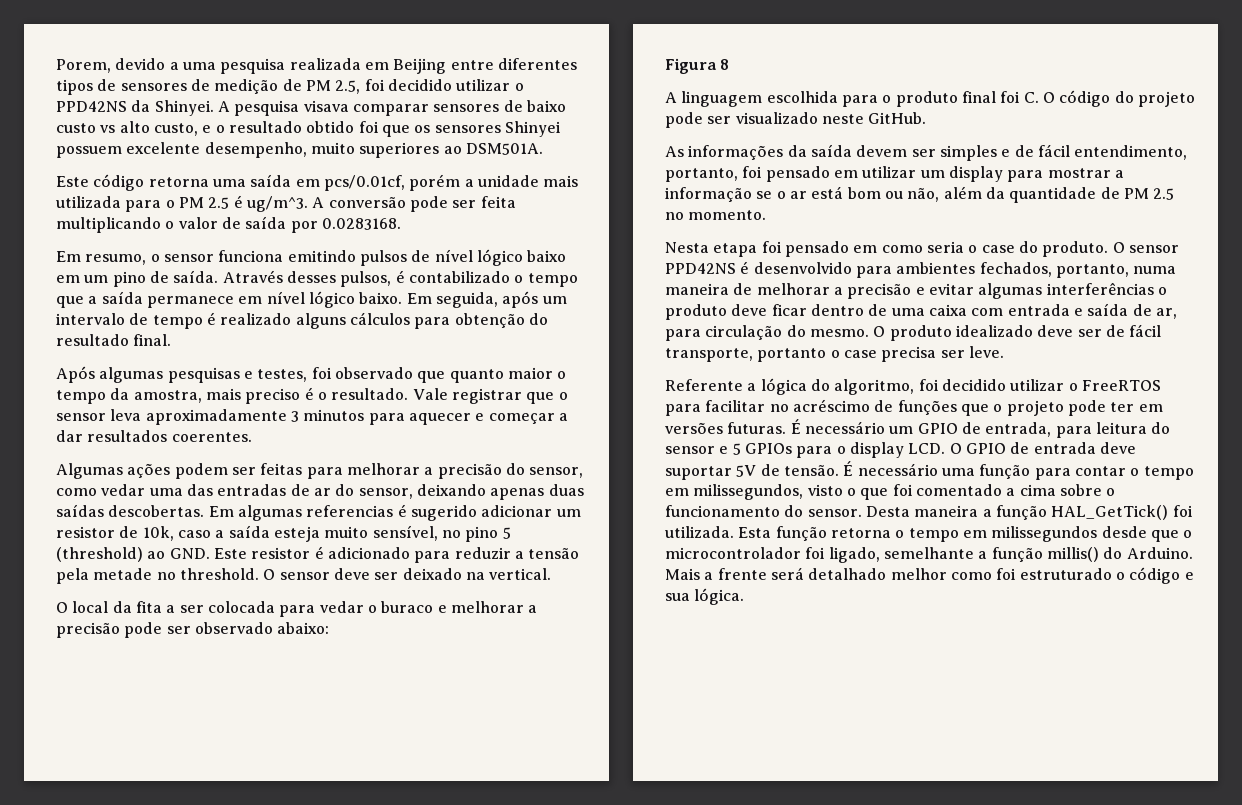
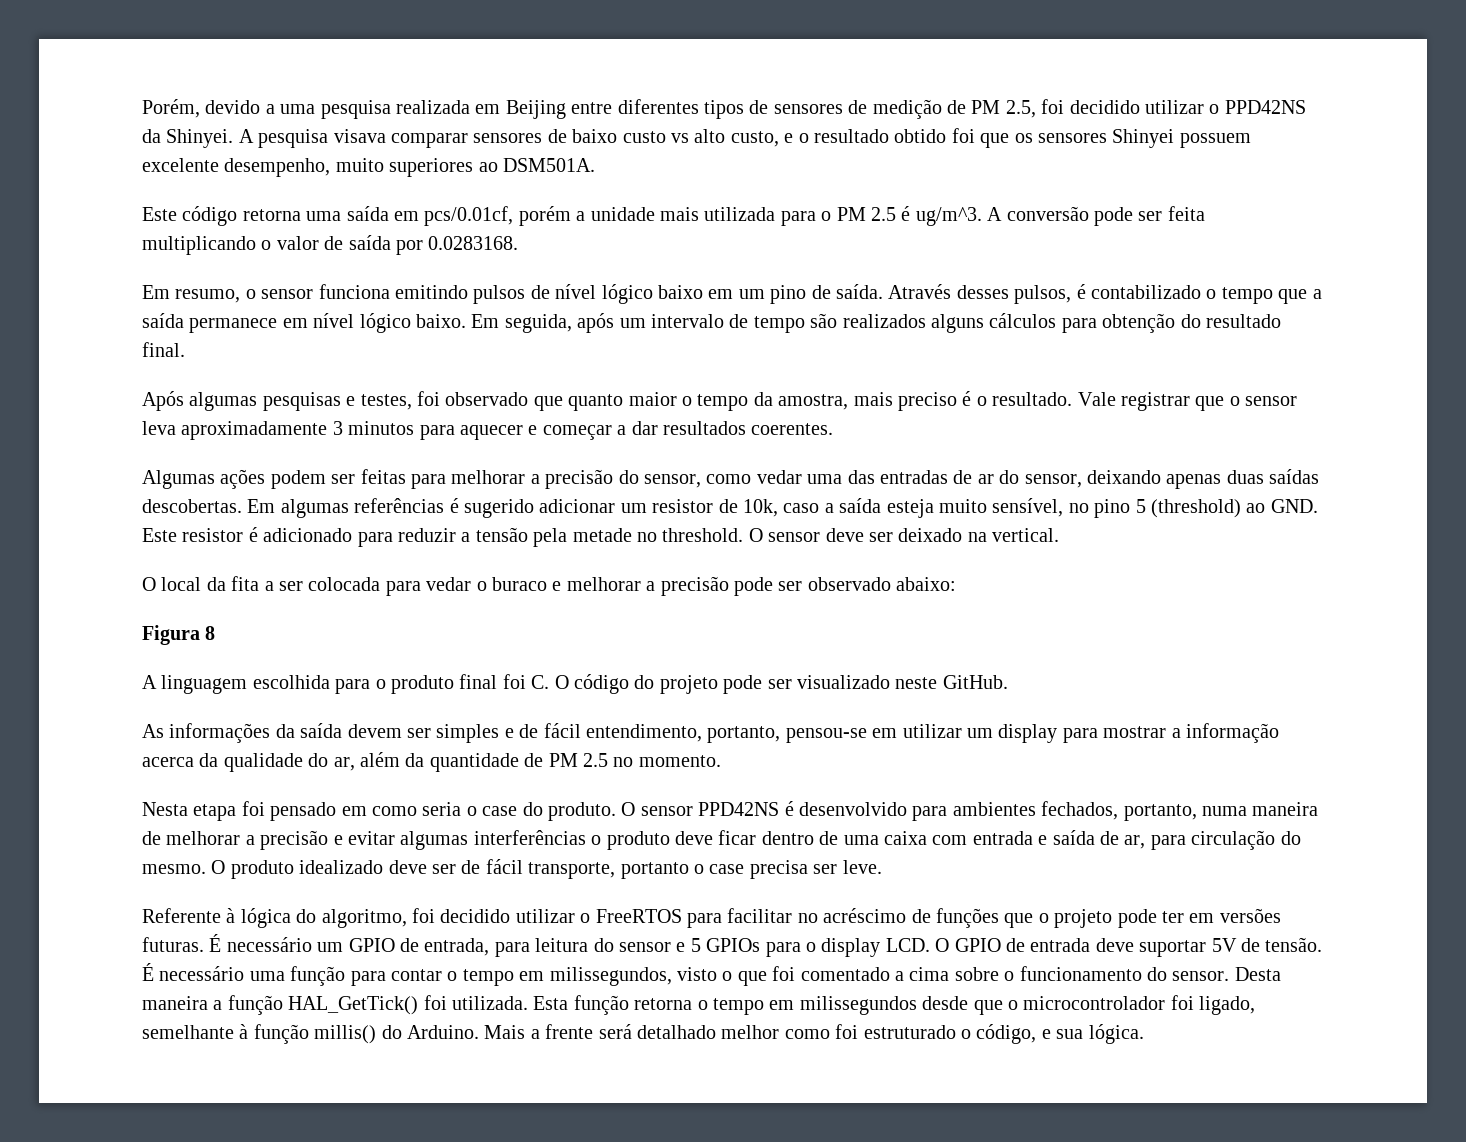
[56,59,111,73] Porem, -> [142,99,200,118] Porém,
[206,312,292,325] é realizado -> [810,313,926,328] são realizados
[306,505,394,517] referencias -> [354,498,445,513] referências
[742,166,830,182] foi pensado -> [785,728,867,743] pensou-se
[756,186,940,202] se o ar está bom ou não, -> [142,753,355,772] acerca da qualidade do ar,
[747,383,757,391] a -> [226,908,236,923] à
[978,551,988,559] a -> [239,1024,249,1039] à
[1129,567,1181,584] código -> [976,1024,1037,1044] código,

